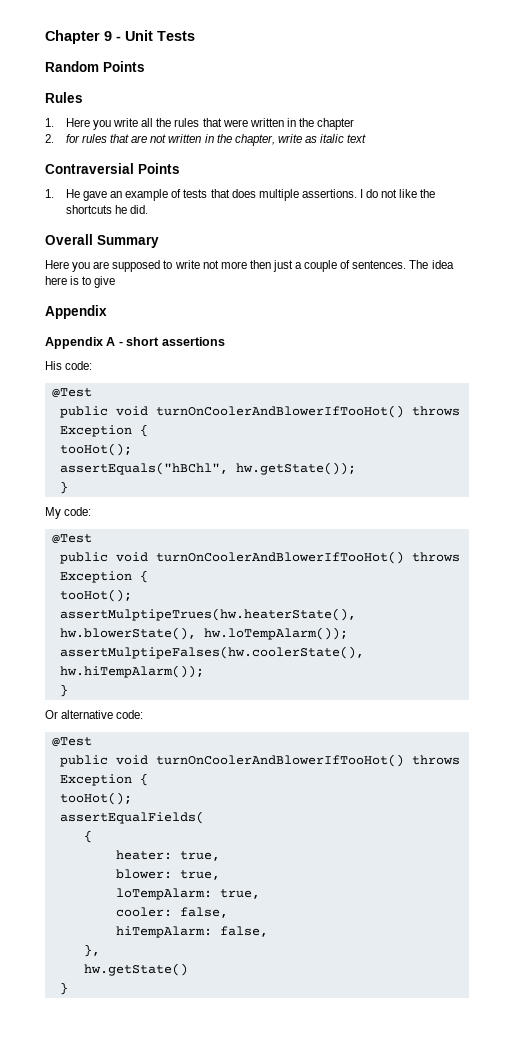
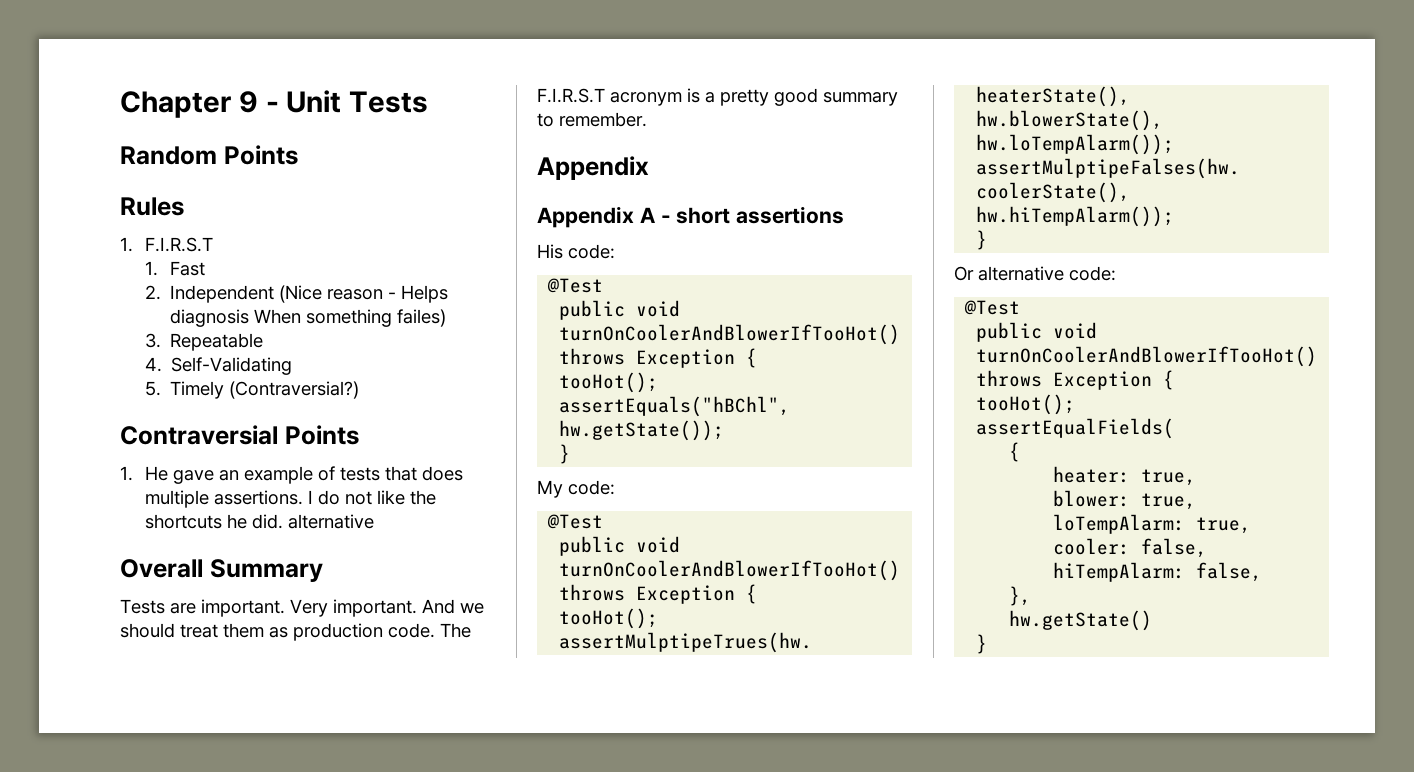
[65,118,355,130] [45,134,367,146] Here you write all the rules that were written in the chapter // 2. for rules that are not written in the chapter, write as italic text -> [144,237,213,252] [144,261,205,276] [144,285,449,303] [170,309,447,327] [144,333,264,351] [144,357,293,375] [144,381,360,399] F.I.R.S.T // 1. Fast // 2. Independent (Nice reason - Helps diagnosis When something failes) // 3. Repeatable // 4. Self-Validating // 5. Timely (Contraversial?)
(149, 209) none -> [287,514,374,529] alternative
[45,260,454,272] [45,276,116,288] Here you are supposed to write not more then just a couple of sentences. The idea here is to give -> [120,599,484,617] [120,623,471,641] [537,88,898,106] [537,112,647,127] Tests are important. Very important. And we should treat them as production code. The F.I.R.S.T acronym is a pretty good summary to remember.

